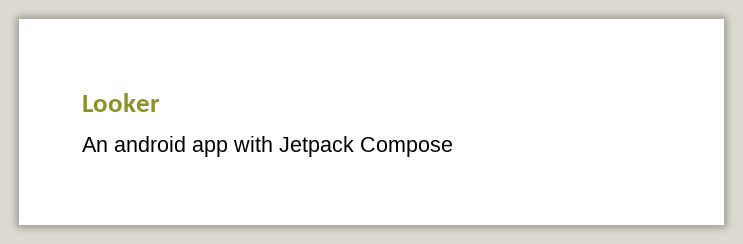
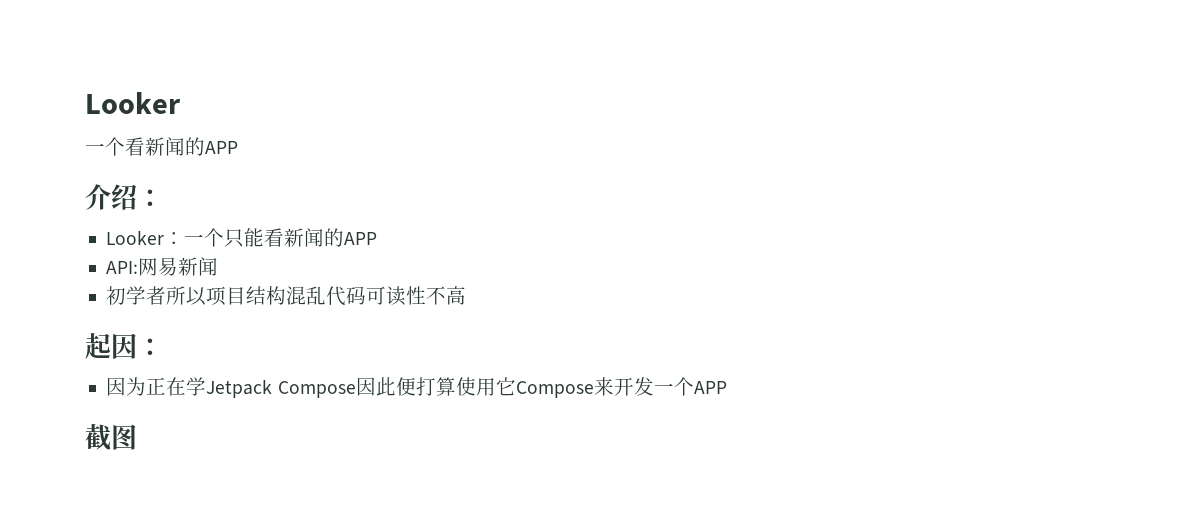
[82,136,453,157] An android app with Jetpack Compose -> [85,137,238,156] [85,184,163,210] [106,228,378,248] [106,257,219,276] [106,286,467,306] [85,333,163,359] [106,377,727,398] [85,424,137,451] 一个看新闻的APP // 介绍： // Looker：一个只能看新闻的APP // API:网易新闻 // 初学者所以项目结构混乱代码可读性不高 // 起因： // 因为正在学Jetpack Compose因此便打算使用它Compose来开发一个APP // 截图

